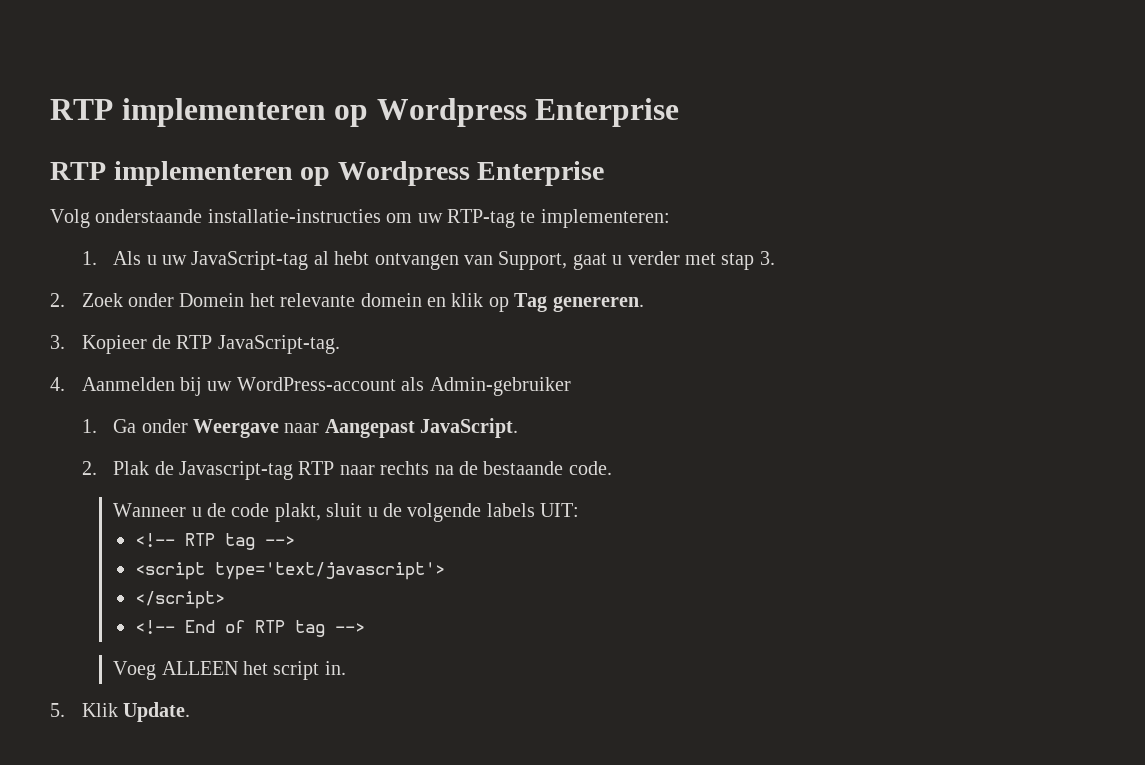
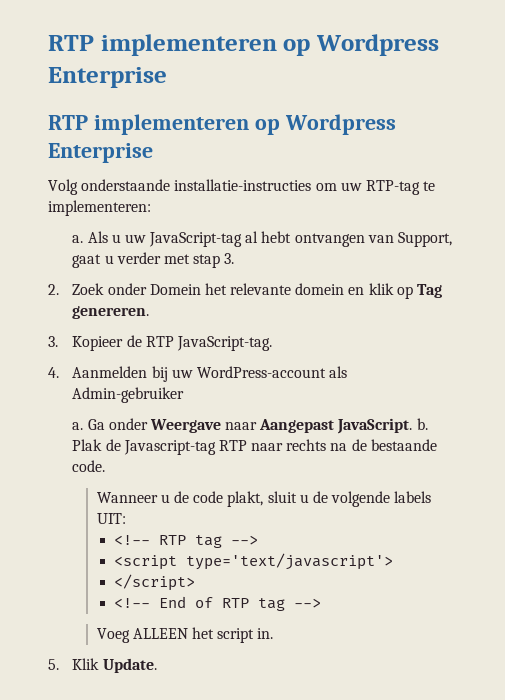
[81,251,97,265] 1. -> [72,235,84,243] a.
[81,419,97,433] 1. -> [72,422,84,430] a.
[81,461,97,475] // 2. -> [416,418,428,430] b.

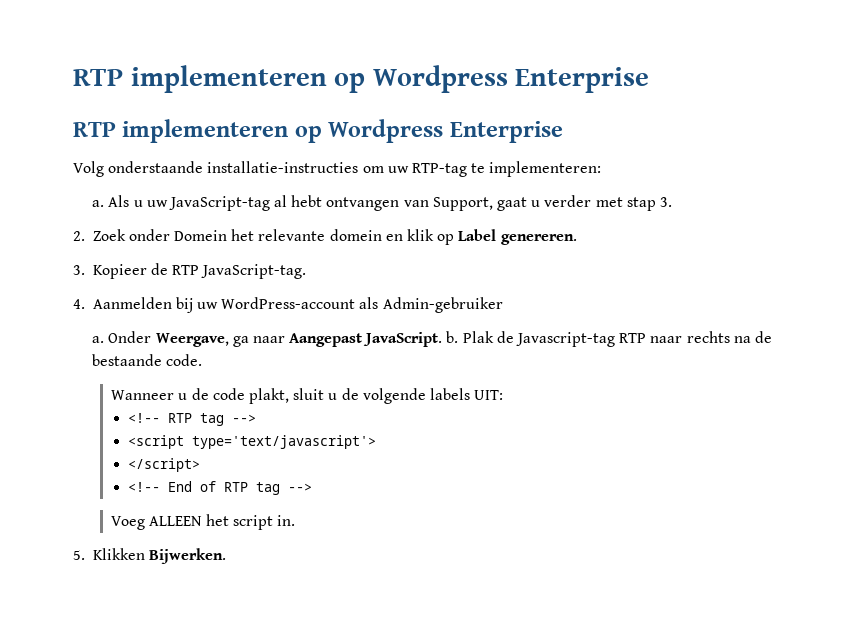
[416,284,442,298] Tag -> [458,229,497,241] Label
[87,418,221,433] Ga onder Weergave -> [108,331,249,347] Onder Weergave, ga
[72,658,157,673] Klik Update. -> [92,548,226,564] Klikken Bijwerken.

